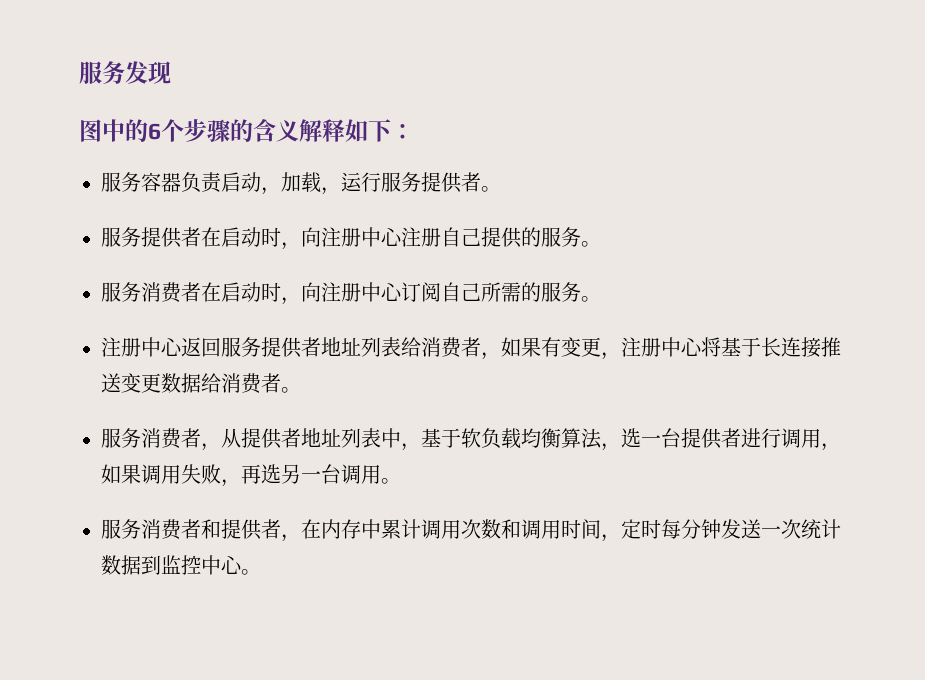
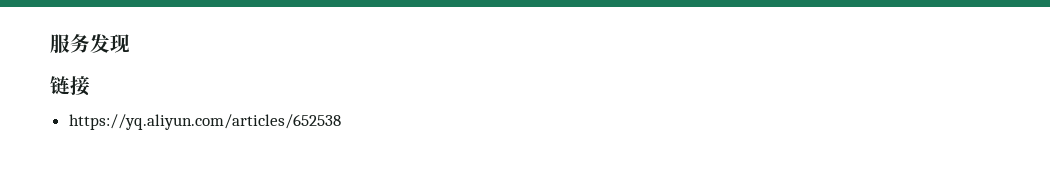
[79,119,414,142] [101,172,501,195] [101,227,601,250] [101,282,601,305] [101,337,841,360] [101,373,301,394] [101,428,841,451] [101,464,401,487] [101,519,841,542] [101,555,261,575] 图中的6个步骤的含义解释如下： // 服务容器负责启动，加载，运行服务提供者。 // 服务提供者在启动时，向注册中心注册自己提供的服务。 // 服务消费者在启动时，向注册中心订阅自己所需的服务。 // 注册中心返回服务提供者地址列表给消费者，如果有变更，注册中心将基于长连接推送变更数据给消费者。 // 服务消费者，从提供者地址列表中，基于软负载均衡算法，选一台提供者进行调用，如果调用失败，再选另一台调用。 // 服务消费者和提供者，在内存中累计调用次数和调用时间，定时每分钟发送一次统计数据到监控中心。 -> [50,76,90,96] [68,114,341,130] 链接 // https://yq.aliyun.com/articles/652538

